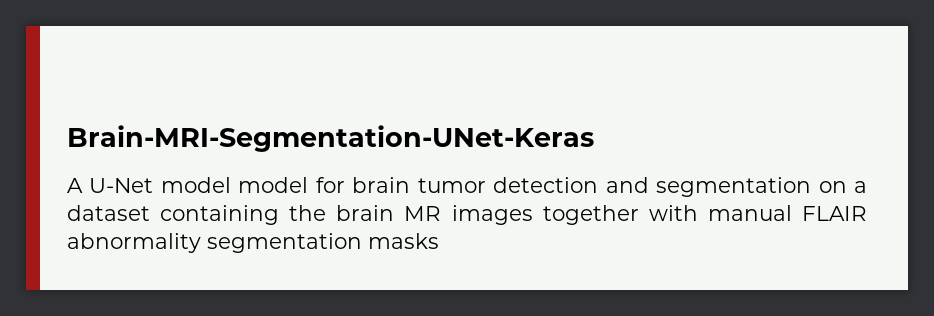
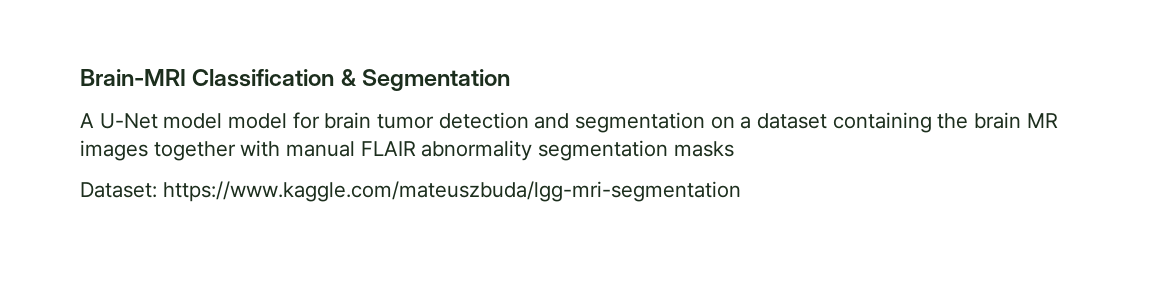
[67,125,594,152] Brain-MRI-Segmentation-UNet-Keras -> [80,69,511,91] Brain-MRI Classification & Segmentation
(439, 241) none -> [80,181,741,202] // Dataset: https://www.kaggle.com/mateuszbuda/lgg-mri-segmentation

